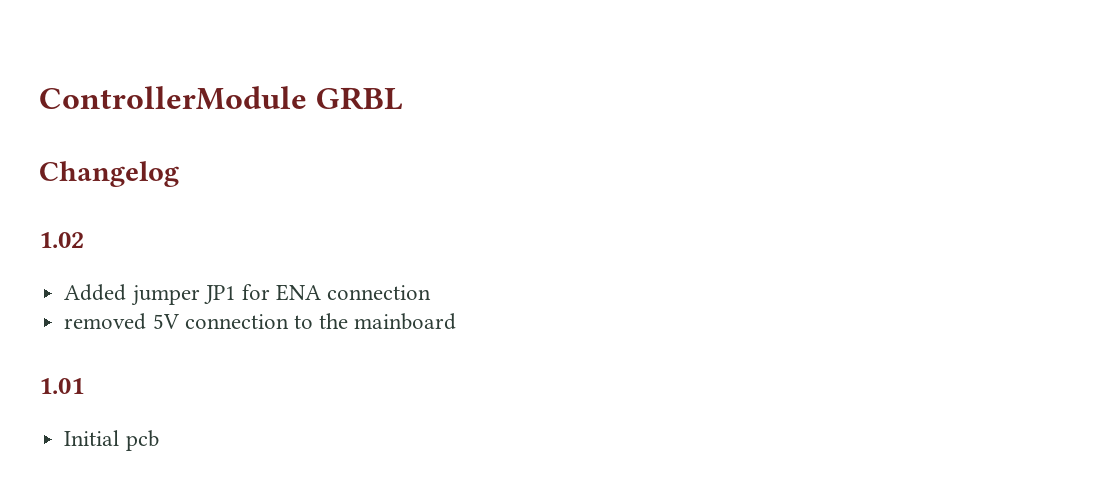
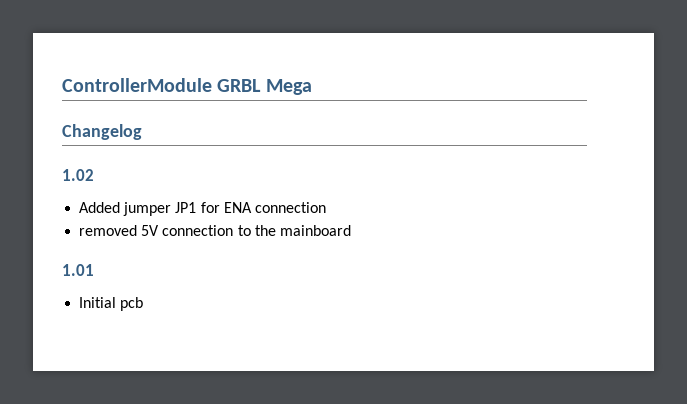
(403, 98) none -> [265,79,312,95] Mega

